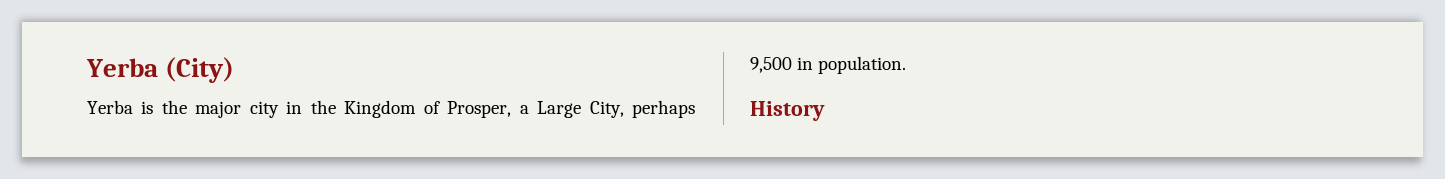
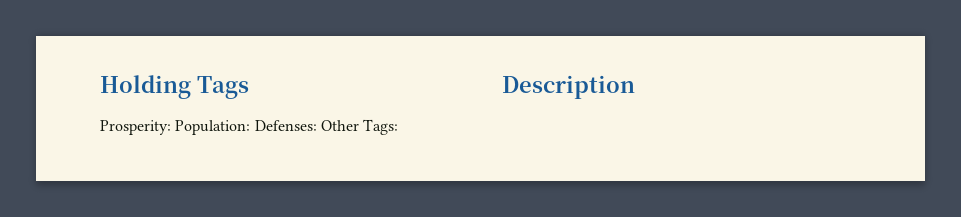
[86,57,235,83] [87,100,695,118] [750,56,907,74] [750,101,825,121] Yerba (City) // Yerba is the major city in the Kingdom of Prosper, a Large City, perhaps 9,500 in population. // History -> [100,75,249,99] [100,119,399,135] [502,75,635,99] Holding Tags // Prosperity: Population: Defenses: Other Tags: // Description

